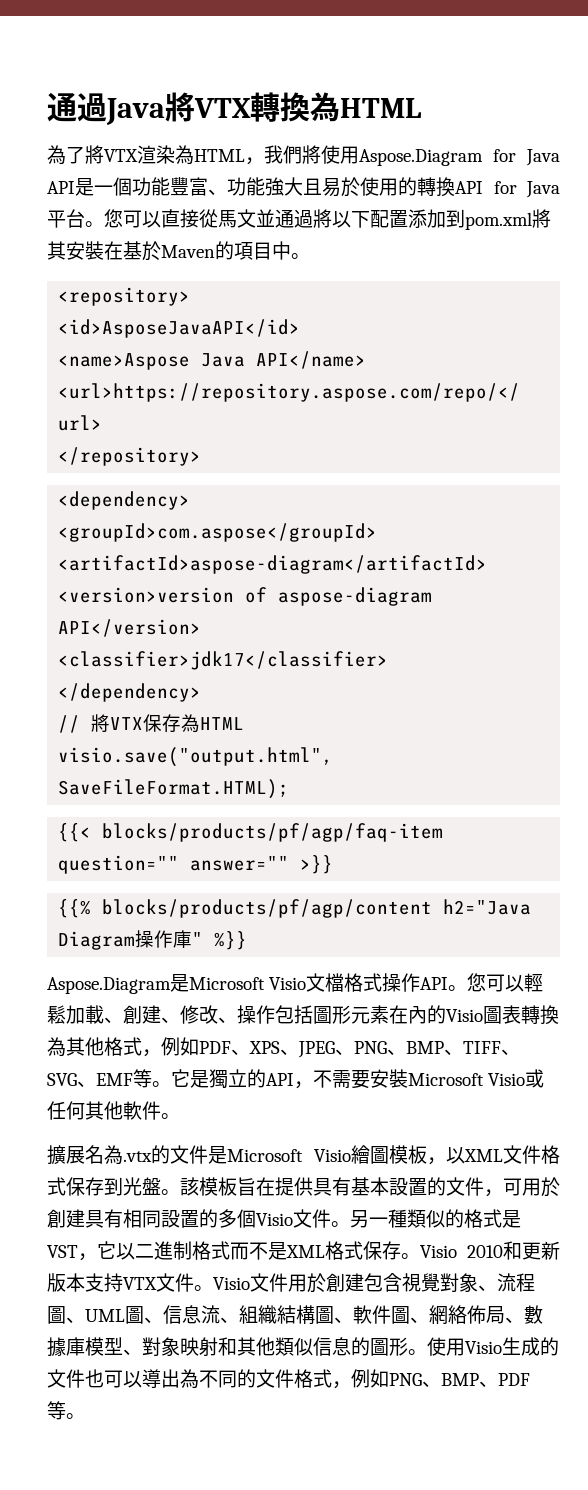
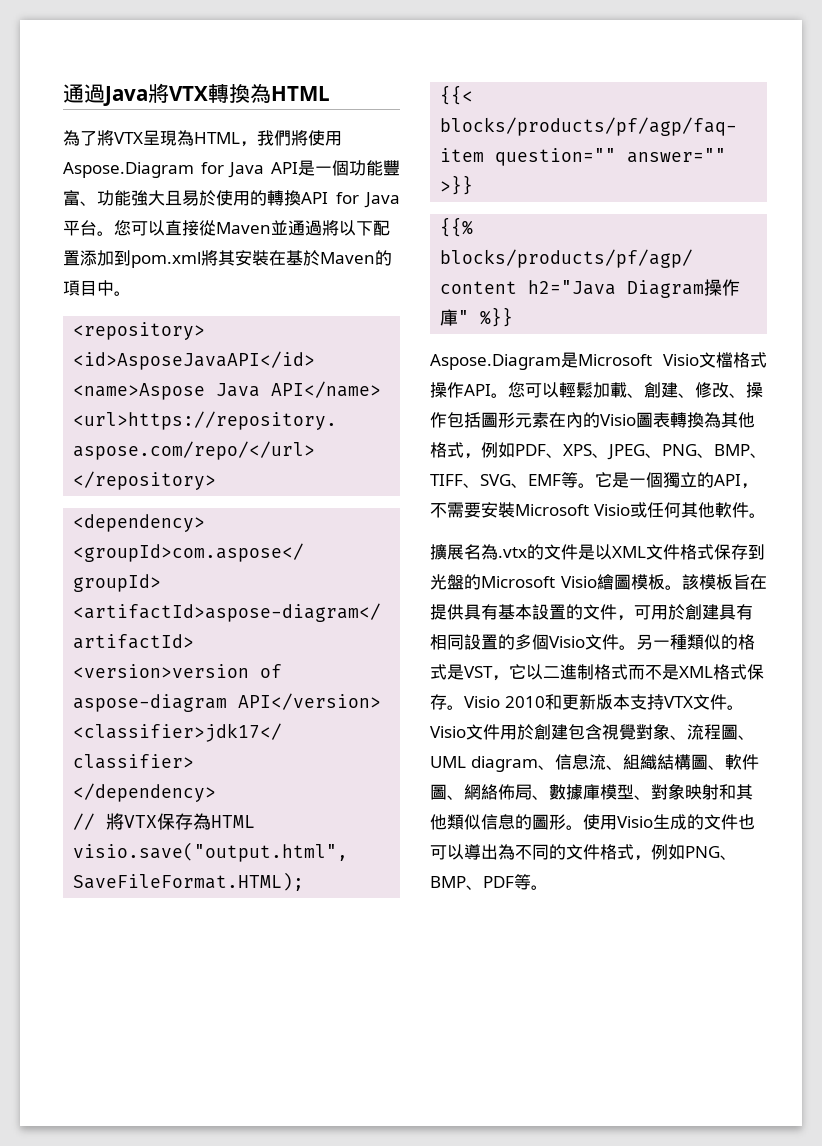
[137,145,175,164] 渲染 -> [143,130,177,146] 呈現
[218,209,256,228] 馬文 -> [216,222,271,234] Maven
(209, 1079) none -> [629,472,663,488] 一個
[227,1145,446,1165] Microsoft Visio繪圖模板， -> (595, 552) none
(161, 1186) none -> [464,574,665,590] 的Microsoft Visio繪圖模板
[125,1306,144,1324] 圖 -> [470,756,538,772] diagram

